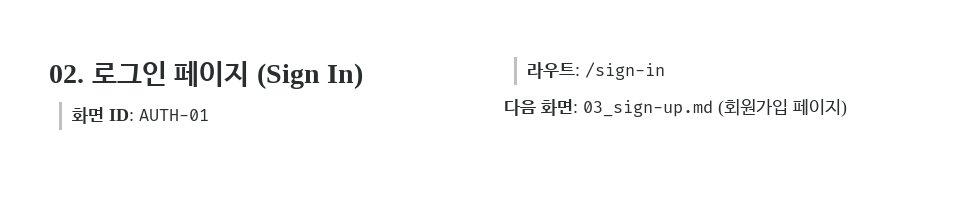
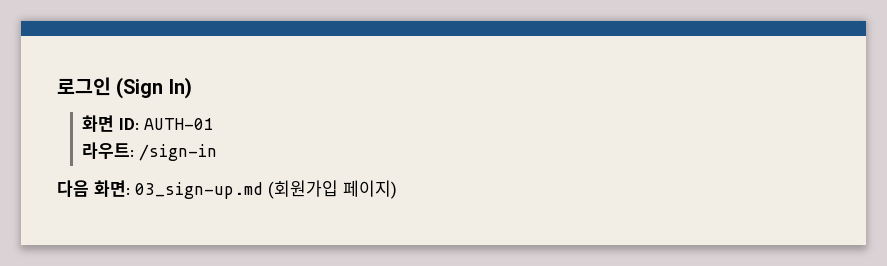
[49,61,250,87] 02. 로그인 페이지 -> [57,77,111,96] 로그인

